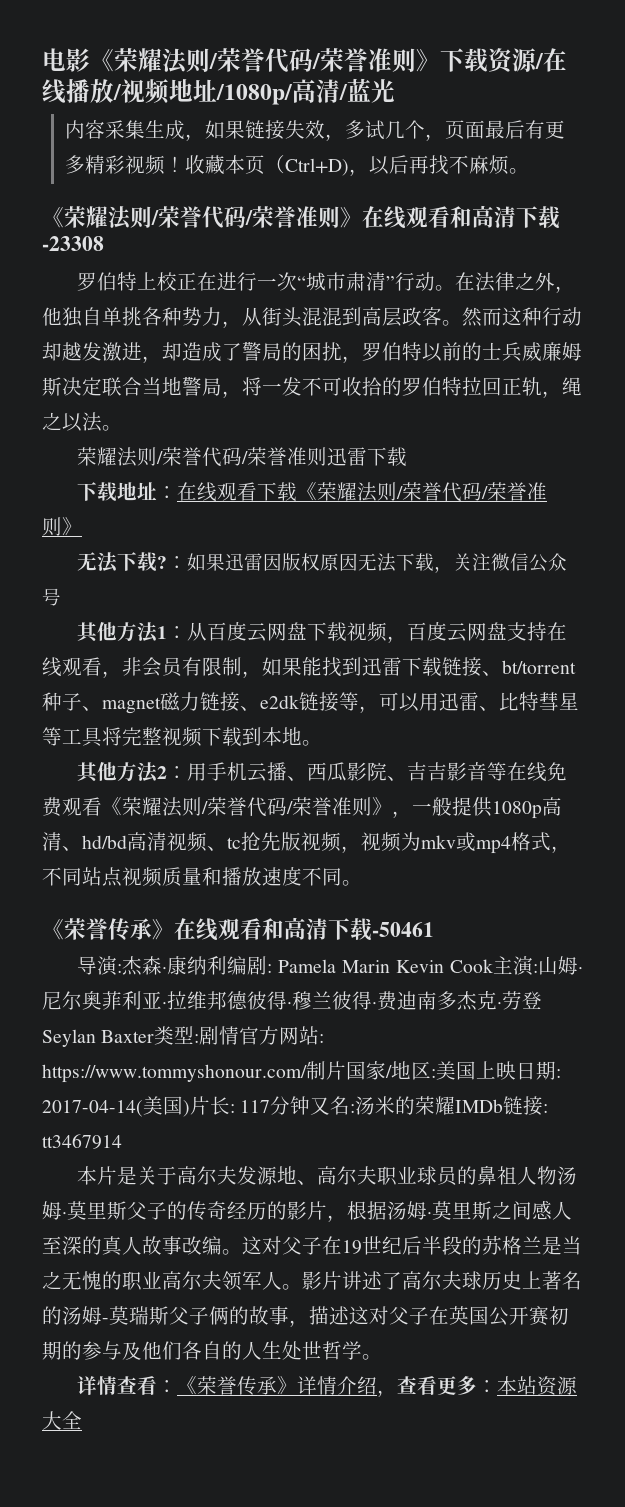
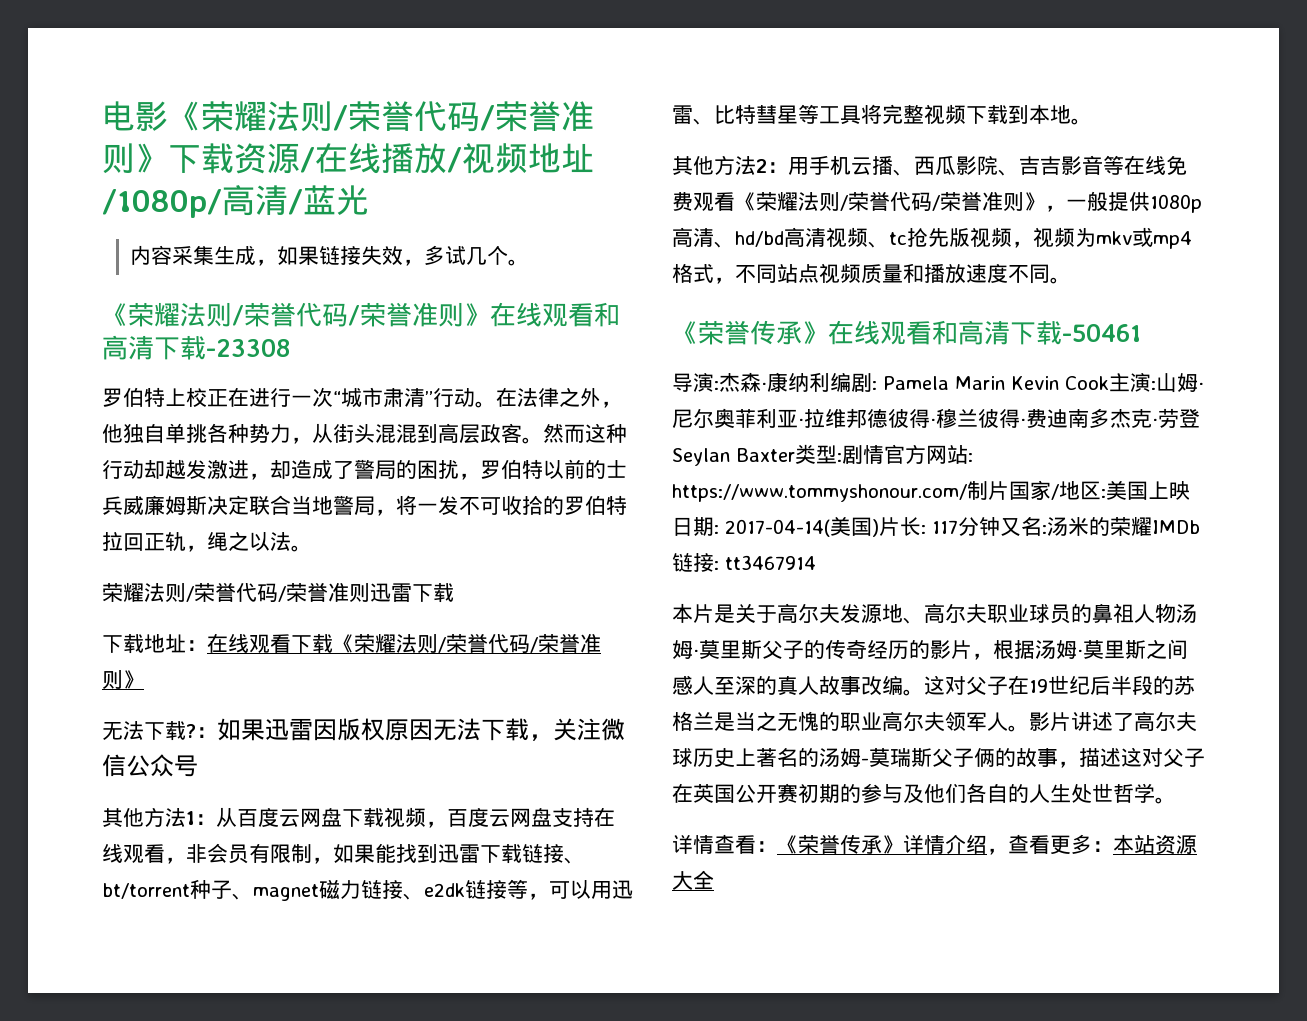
[425,120,566,141] [65,155,510,176] ，页面最后有更多精彩视频！收藏本页（Ctrl+D)，以后再找不麻烦 -> (509, 255) none

